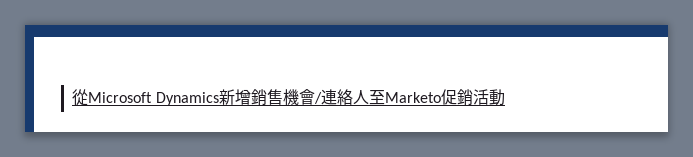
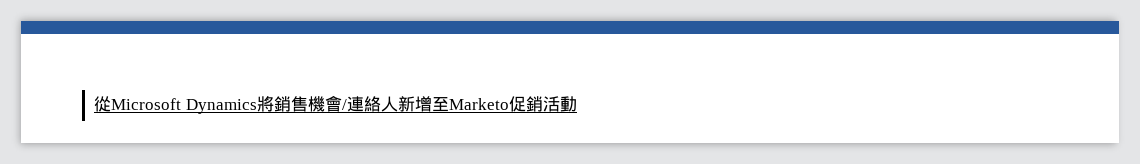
[218,89,251,105] 新增 -> [256,96,274,112] 將
(369, 97) none -> [397,96,432,112] 新增

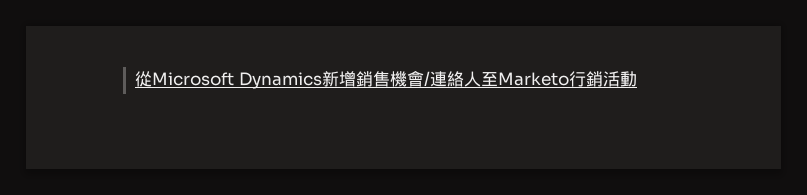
[256,96,274,112] 將 -> [321,71,356,87] 新增
[397,96,526,112] 新增至Marketo促 -> [480,71,586,87] 至Marketo行

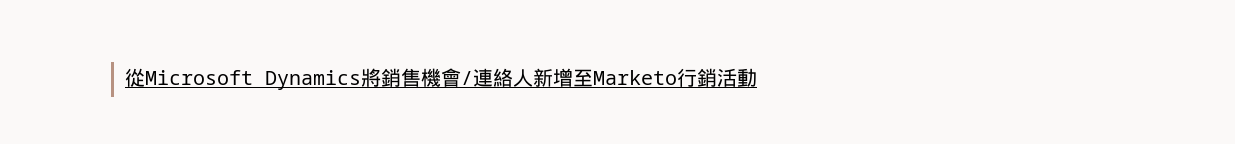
[321,71,356,87] 新增 -> [361,68,382,87] 將
(481, 79) none -> [533,68,574,87] 新增

